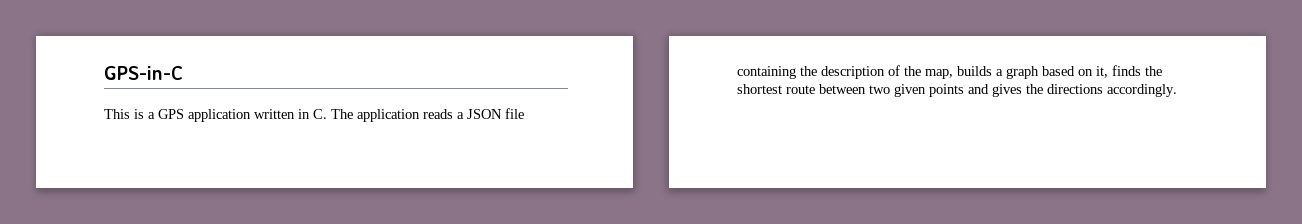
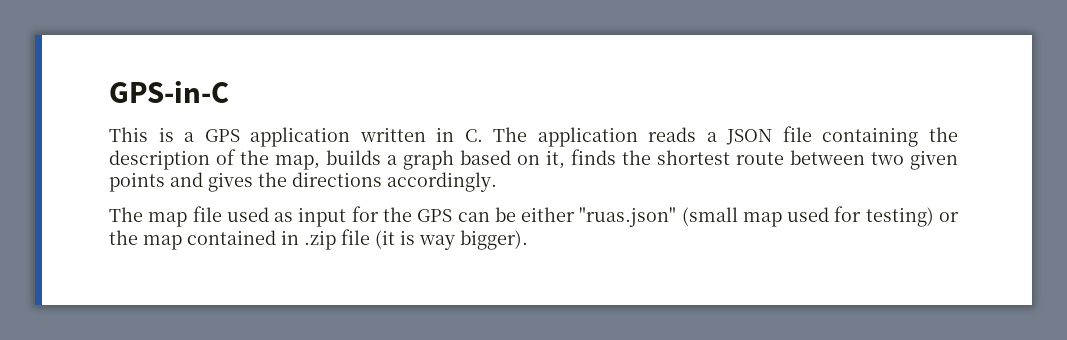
(1177, 90) none -> [109,206,960,227] [109,229,528,250] // The map file used as input for the GPS can be either "ruas.json" (small map used for testing) or the map contained in .zip file (it is way bigger).

